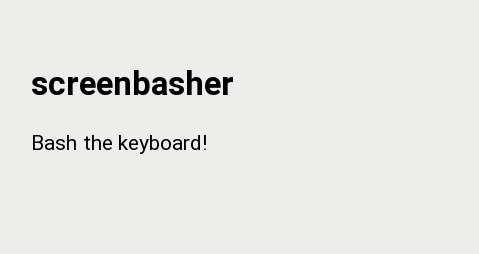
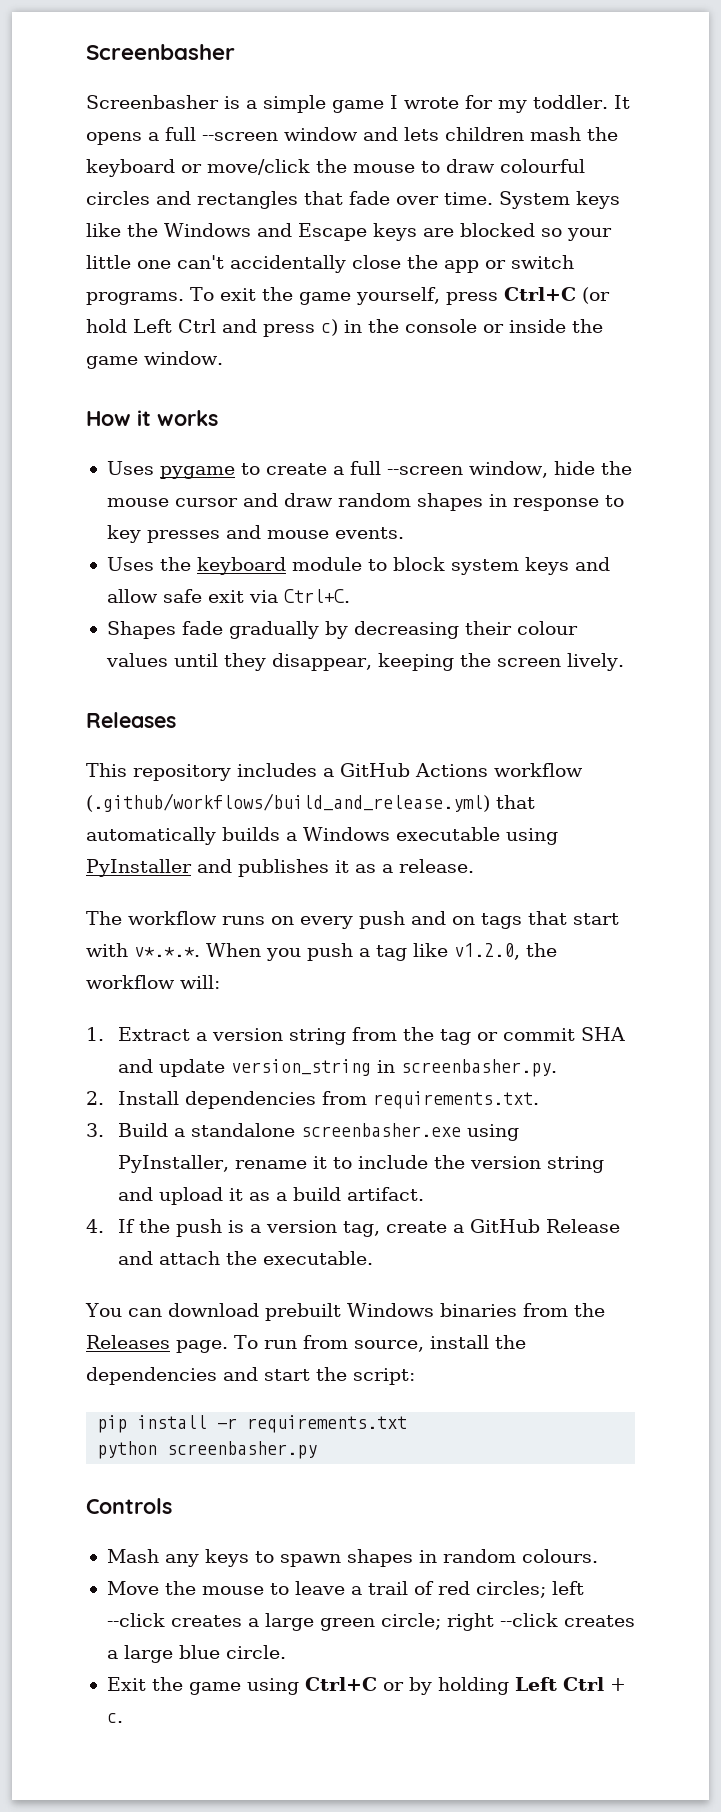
[31,70,234,95] [31,135,208,154] screenbasher // Bash the keyboard! -> [86,44,235,60] [86,95,630,113] [86,127,618,145] [86,159,585,177] [86,191,620,209] [86,223,612,241] [86,255,574,273] [86,287,610,305] [86,319,603,337] [86,351,223,369] [86,410,218,426] [106,461,632,479] [106,493,624,511] [106,525,404,543] [106,557,610,575] [106,589,350,603] [106,621,578,639] [105,653,624,671] [86,712,176,728] [86,763,583,781] [86,793,535,812] [86,827,558,845] [86,859,474,877] [86,911,619,929] [86,943,557,961] [86,975,220,989] [86,1027,626,1045] [118,1059,558,1077] [86,1091,540,1109] [86,1123,520,1141] [118,1155,605,1173] [118,1187,425,1205] [86,1219,621,1237] [118,1251,374,1265] [85,1303,605,1321] [86,1335,526,1353] [86,1367,415,1385] [97,1415,408,1433] [97,1441,318,1459] [86,1498,172,1514] [106,1549,598,1567] [106,1581,584,1598] [106,1613,635,1631] [106,1645,286,1663] [106,1677,626,1695] [106,1713,123,1723] Screenbasher // Screenbasher is a simple game I wrote for my toddler. It opens a full ‑‑screen window and lets children mash the keyboard or move/click the mouse to draw colourful circles and rectangles that fade over time. System keys like the Windows and Escape keys are blocked so your little one can't accidentally close the app or switch programs. To exit the game yourself, press Ctrl+C (or hold Left Ctrl and press c) in the console or inside the game window. // How it works // Uses pygame to create a full ‑‑screen window, hide the mouse cursor and draw random shapes in response to key presses and mouse events. // Uses the keyboard module to block system keys and allow safe exit via Ctrl+C. // Shapes fade gradually by decreasing their colour values until they disappear, keeping the screen lively. // Releases // This repository includes a GitHub Actions workflow (.github/workflows/build_and_release.yml) that automatically builds a Windows executable using PyInstaller and publishes it as a release. // The workflow runs on every push and on tags that start with v*.*.*. When you push a tag like v1.2.0, the workflow will: // 1. Extract a version string from the tag or commit SHA and update version_string in screenbasher.py. // 2. Install dependencies from requirements.txt. // 3. Build a standalone screenbasher.exe using PyInstaller, rename it to include the version string and upload it as a build artifact. // 4. If the push is a version tag, create a GitHub Release and attach the executable. // You can download prebuilt Windows binaries from the Releases page. To run from source, install the dependencies and start the script: // pip install -r requirements.txt // python screenbasher.py // Controls // Mash any keys to spawn shapes in random colours. // Move the mouse to leave a trail of red circles; left ‑‑click creates a large green circle; right ‑‑click creates a large blue circle. // Exit the game using Ctrl+C or by holding Left Ctrl + c.

